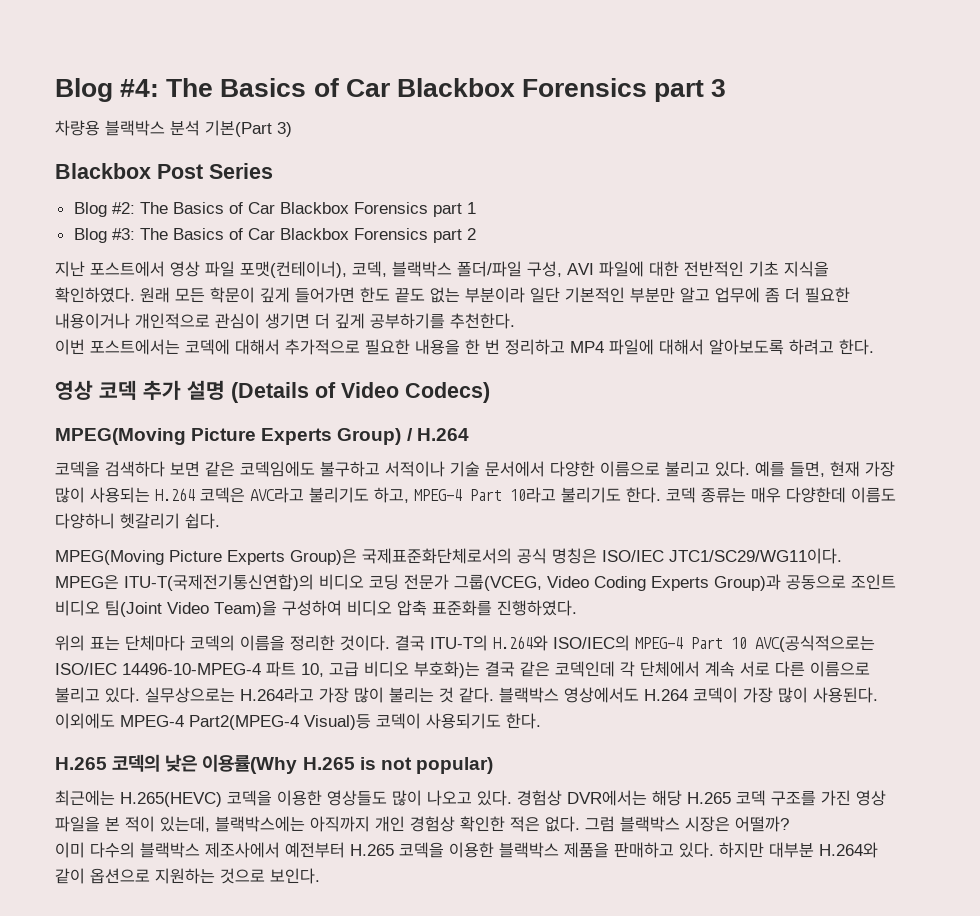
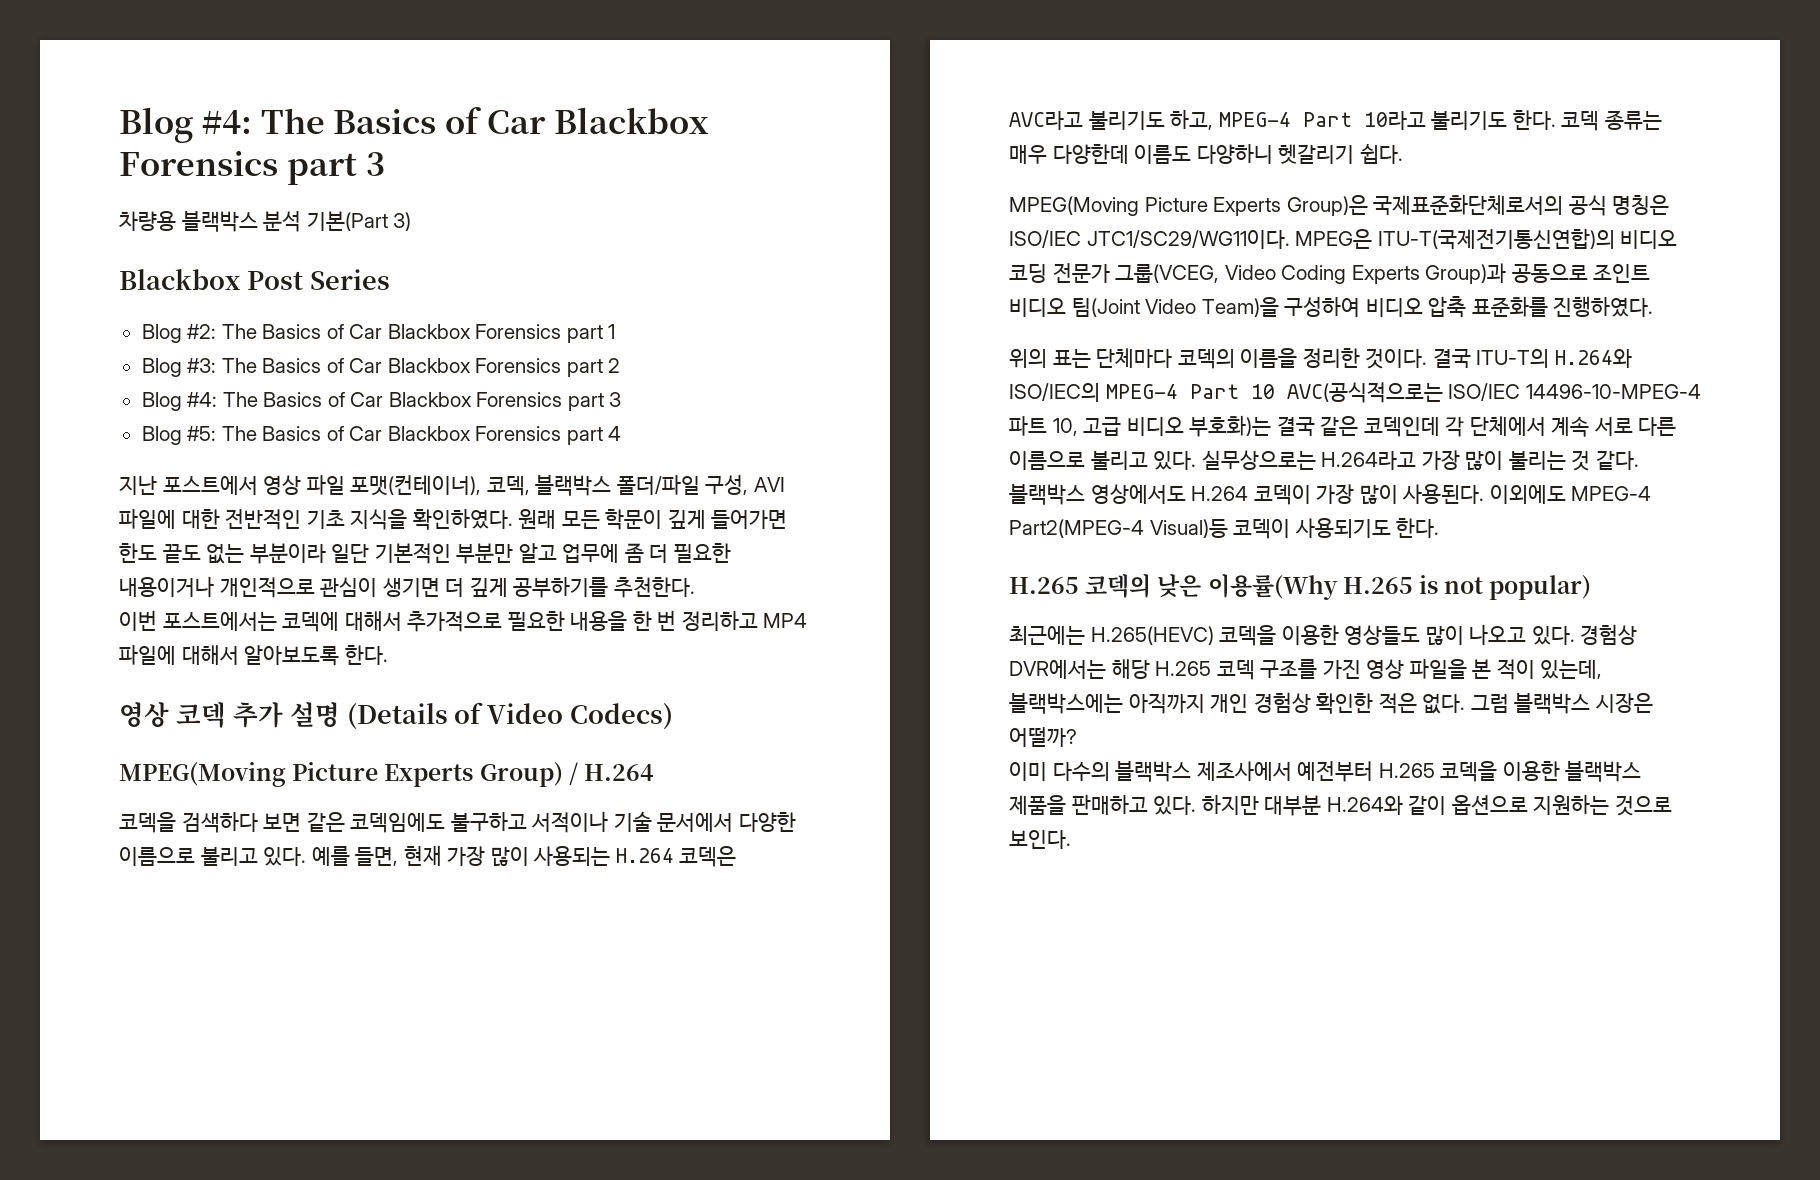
(476, 234) none -> [141,392,622,411] [141,426,622,445] // Blog #4: The Basics of Car Blackbox Forensics part 3 // Blog #5: The Basics of Car Blackbox Forensics part 4
[789,339,834,355] 하려고 -> (340, 655) none

